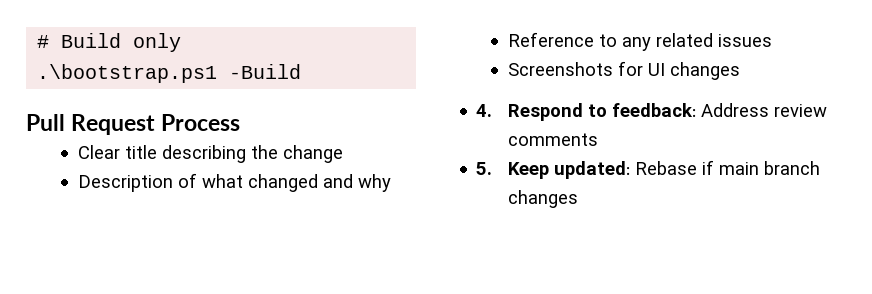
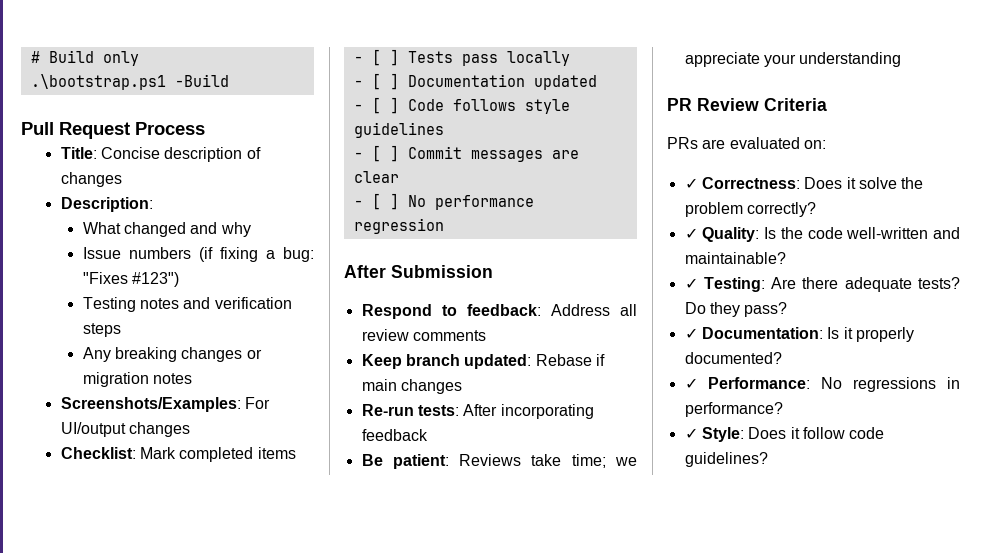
[77,145,343,163] [77,173,391,192] [507,32,772,51] [507,61,740,80] [476,104,493,117] Clear title describing the change // Description of what changed and why // Reference to any related issues // Screenshots for UI changes // 4. -> [60,147,261,162] [60,172,122,187] [60,197,153,212] [82,222,251,237] [82,247,315,262] [82,272,179,287] [82,297,292,312] [82,323,121,337] [82,347,262,362] [82,372,192,387] [60,397,270,412] [60,422,190,437] [60,447,296,462] [353,49,570,66] [353,73,597,90] [353,97,570,114] [353,122,444,138] [353,145,579,162] [353,171,399,183] [353,193,534,210] [353,218,444,234] [344,265,493,278] Title: Concise description of changes // Description: // What changed and why // Issue numbers (if fixing a bug: "Fixes #123") // Testing notes and verification steps // Any breaking changes or migration notes // Screenshots/Examples: For UI/output changes // Checklist: Mark completed items // - [ ] Tests pass locally // - [ ] Documentation updated // - [ ] Code follows style guidelines // - [ ] Commit messages are clear // - [ ] No performance regression // After Submission //
(769, 110) none -> [620,304,637,316] all
[476,162,549,179] 5. Keep -> [361,354,460,369] Keep branch
[763,161,820,175] [507,190,578,208] branch changes -> [400,379,462,394] [361,404,594,419] [361,429,428,441] [361,454,637,469] [684,52,902,67] [667,98,827,111] [667,137,826,149] [684,177,924,189] [684,202,816,217] [684,227,960,242] [684,252,786,264] [684,277,960,292] [684,302,788,317] [684,327,914,342] [684,352,782,364] [684,377,960,392] [684,402,783,417] [684,427,885,442] [684,452,768,467] changes // Re-run tests: After incorporating feedback // Be patient: Reviews take time; we appreciate your understanding // PR Review Criteria // PRs are evaluated on: // ✓ Correctness: Does it solve the problem correctly? // ✓ Quality: Is the code well-written and maintainable? // ✓ Testing: Are there adequate tests? Do they pass? // ✓ Documentation: Is it properly documented? // ✓ Performance: No regressions in performance? // ✓ Style: Does it follow code guidelines?

